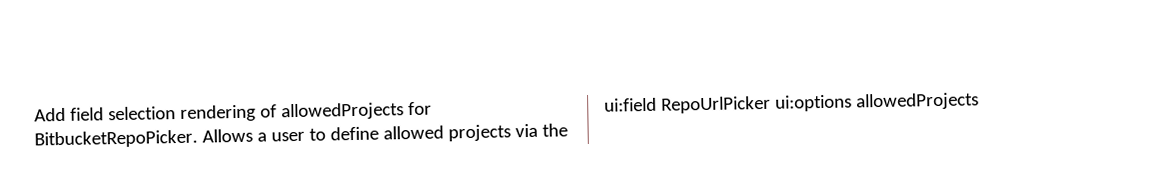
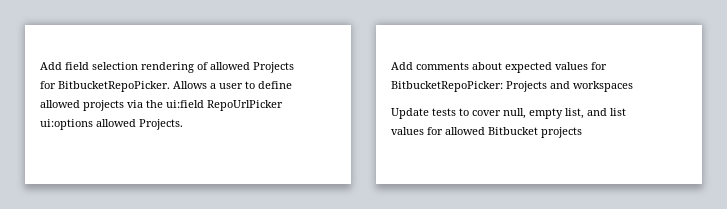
[280,102,404,121] allowedProjects -> [210,62,294,73] allowed Projects
[855,92,979,111] allowedProjects -> [96,119,183,130] [391,62,607,73] [391,81,633,92] [391,108,626,119] [391,127,582,138] allowed Projects. // Add comments about expected values for BitbucketRepoPicker: Projects and workspaces // Update tests to cover null, empty list, and list values for allowed Bitbucket projects

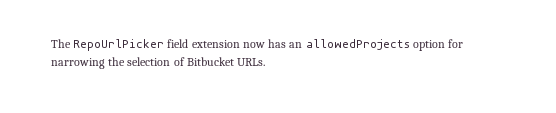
[40,62,294,73] [40,81,292,92] [40,100,283,111] [40,119,183,130] [391,62,607,73] [391,81,633,92] [391,108,626,119] [391,127,582,138] Add field selection rendering of allowed Projects for BitbucketRepoPicker. Allows a user to define allowed projects via the ui:field RepoUrlPicker ui:options allowed Projects. // Add comments about expected values for BitbucketRepoPicker: Projects and workspaces // Update tests to cover null, empty list, and list values for allowed Bitbucket projects -> [51,39,464,51] [51,57,266,69] The RepoUrlPicker field extension now has an allowedProjects option for narrowing the selection of Bitbucket URLs.

